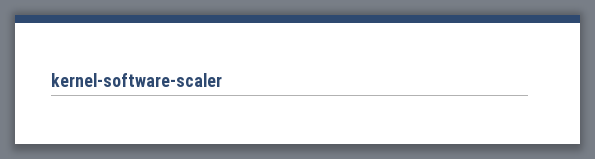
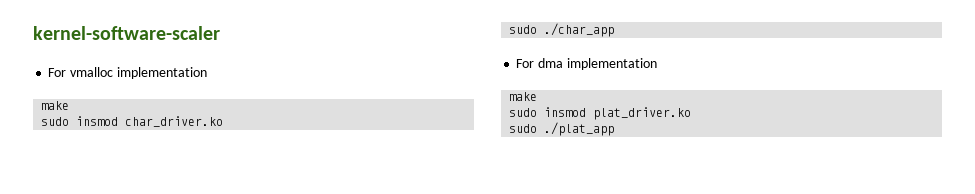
(222, 80) none -> [48,67,207,79] [41,101,70,110] [41,116,224,127] [509,23,615,37] [516,58,657,70] [509,92,538,101] [509,107,692,120] [509,122,615,136] // For vmalloc implementation // make // sudo insmod char_driver.ko // sudo ./char_app // For dma implementation // make // sudo insmod plat_driver.ko // sudo ./plat_app

